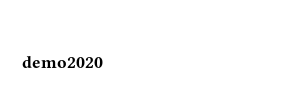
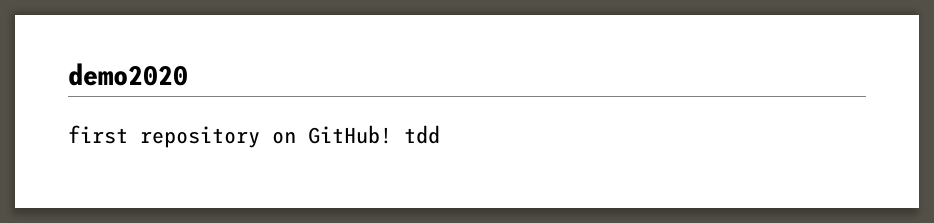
(103, 62) none -> [68,125,440,148] // first repository on GitHub! tdd

